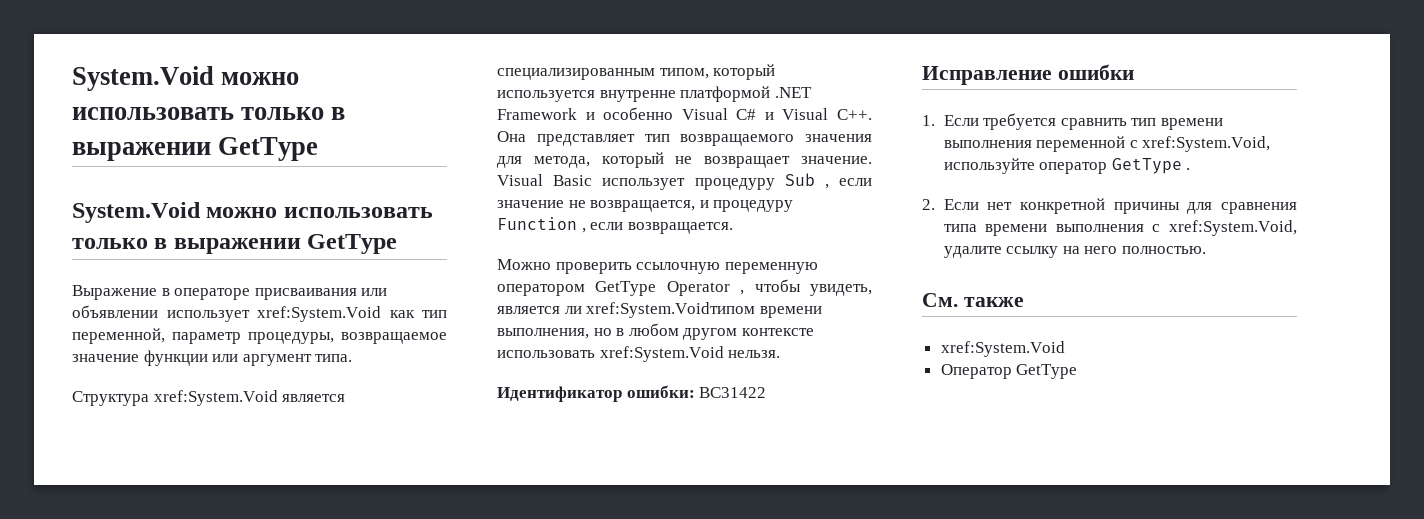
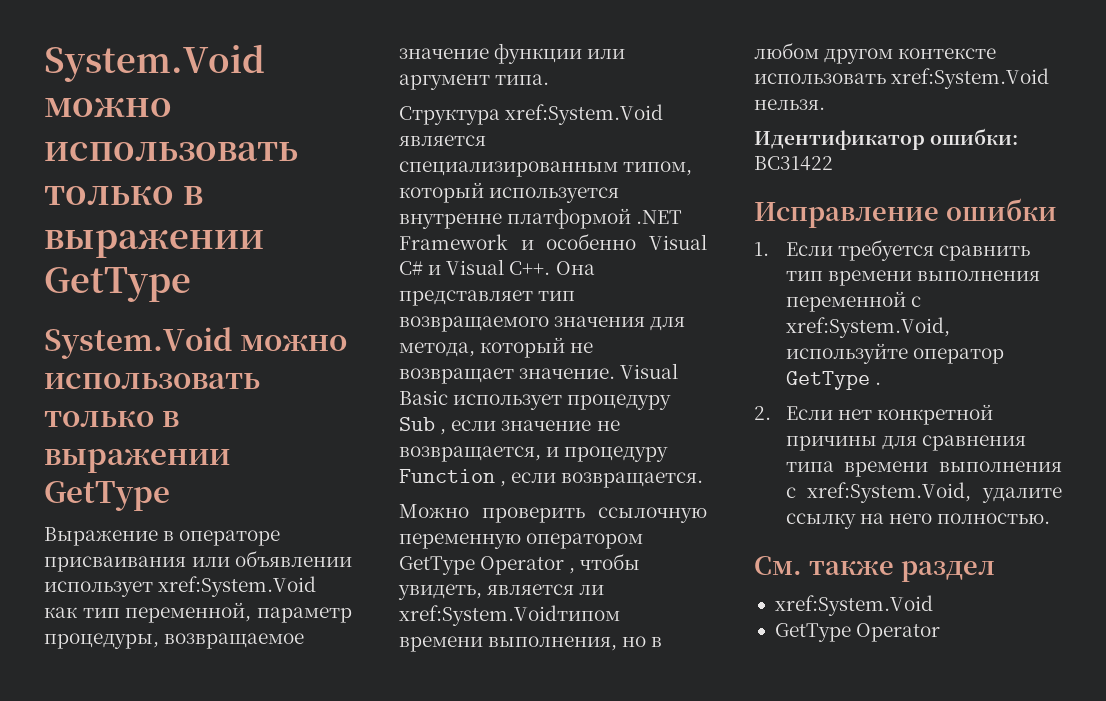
(1024, 302) none -> [900,561,995,582] раздел
[940,364,1078,379] Оператор GetType -> [774,623,941,642] GetType Operator

